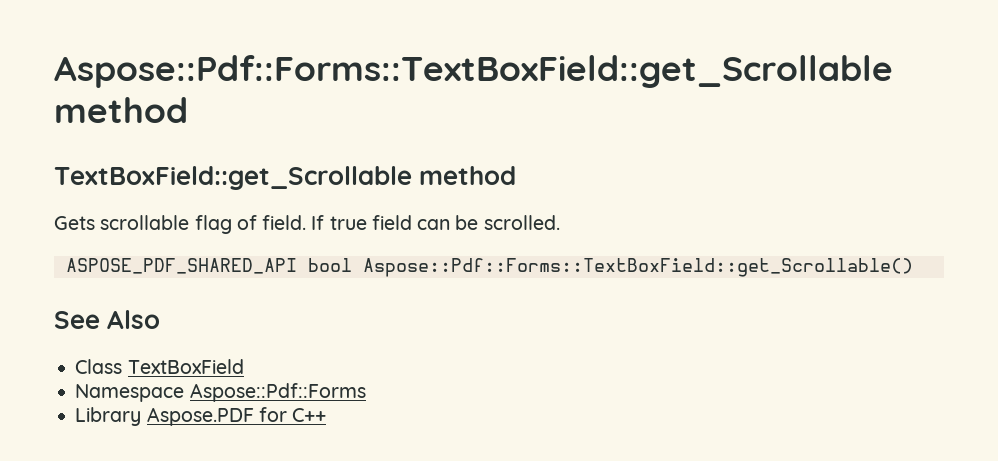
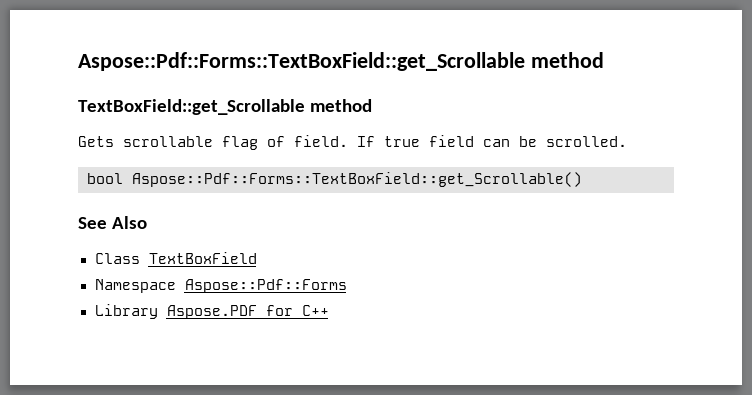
[65,258,297,274] ASPOSE_PDF_SHARED_API -> (627, 141) none

